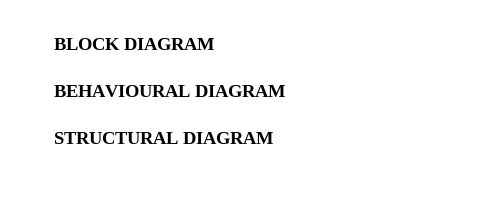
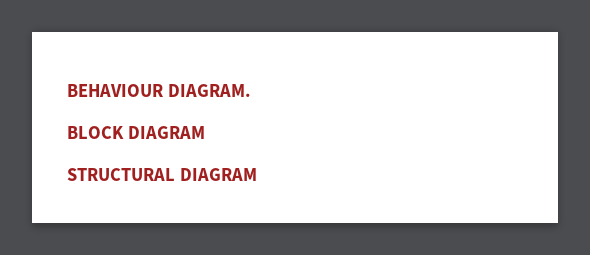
(54, 44) none -> [67,84,251,97] BEHAVIOUR DIAGRAM. //
[54,85,285,97] // BEHAVIOURAL DIAGRAM -> (205, 132) none

